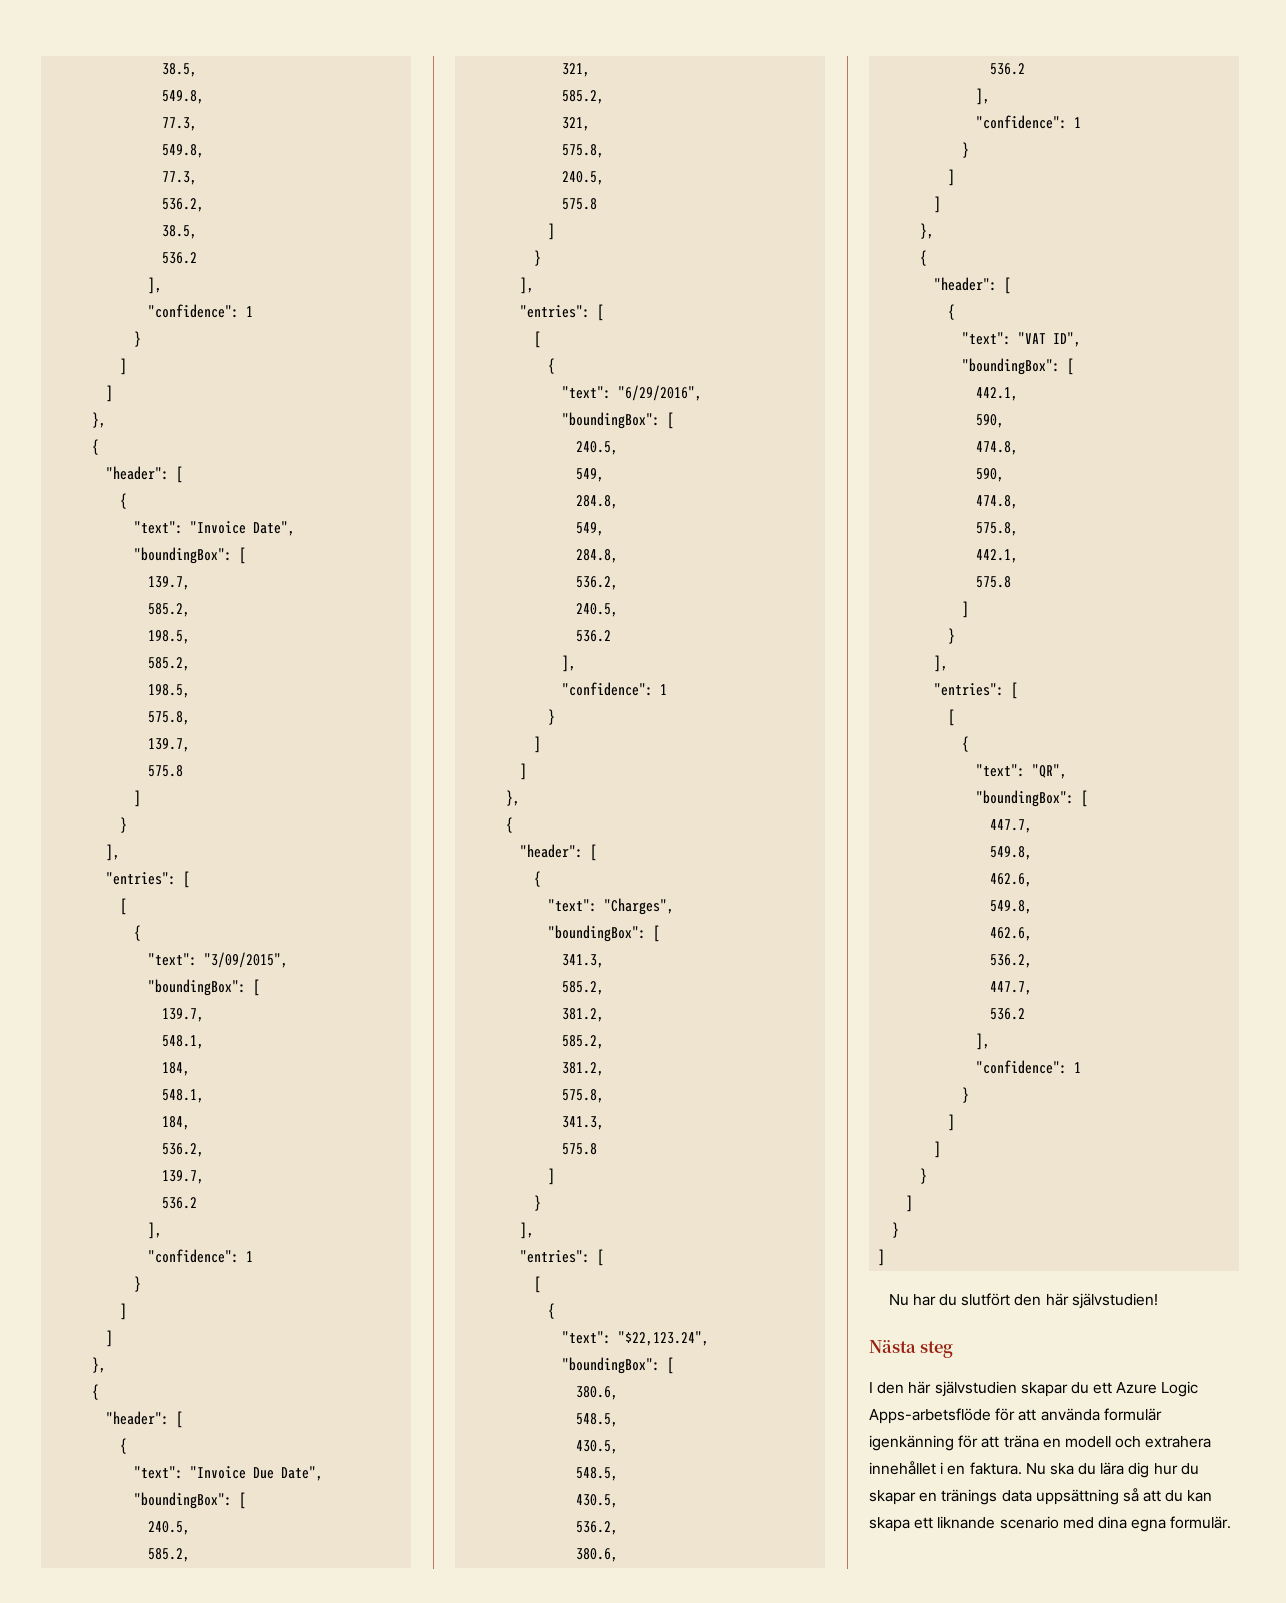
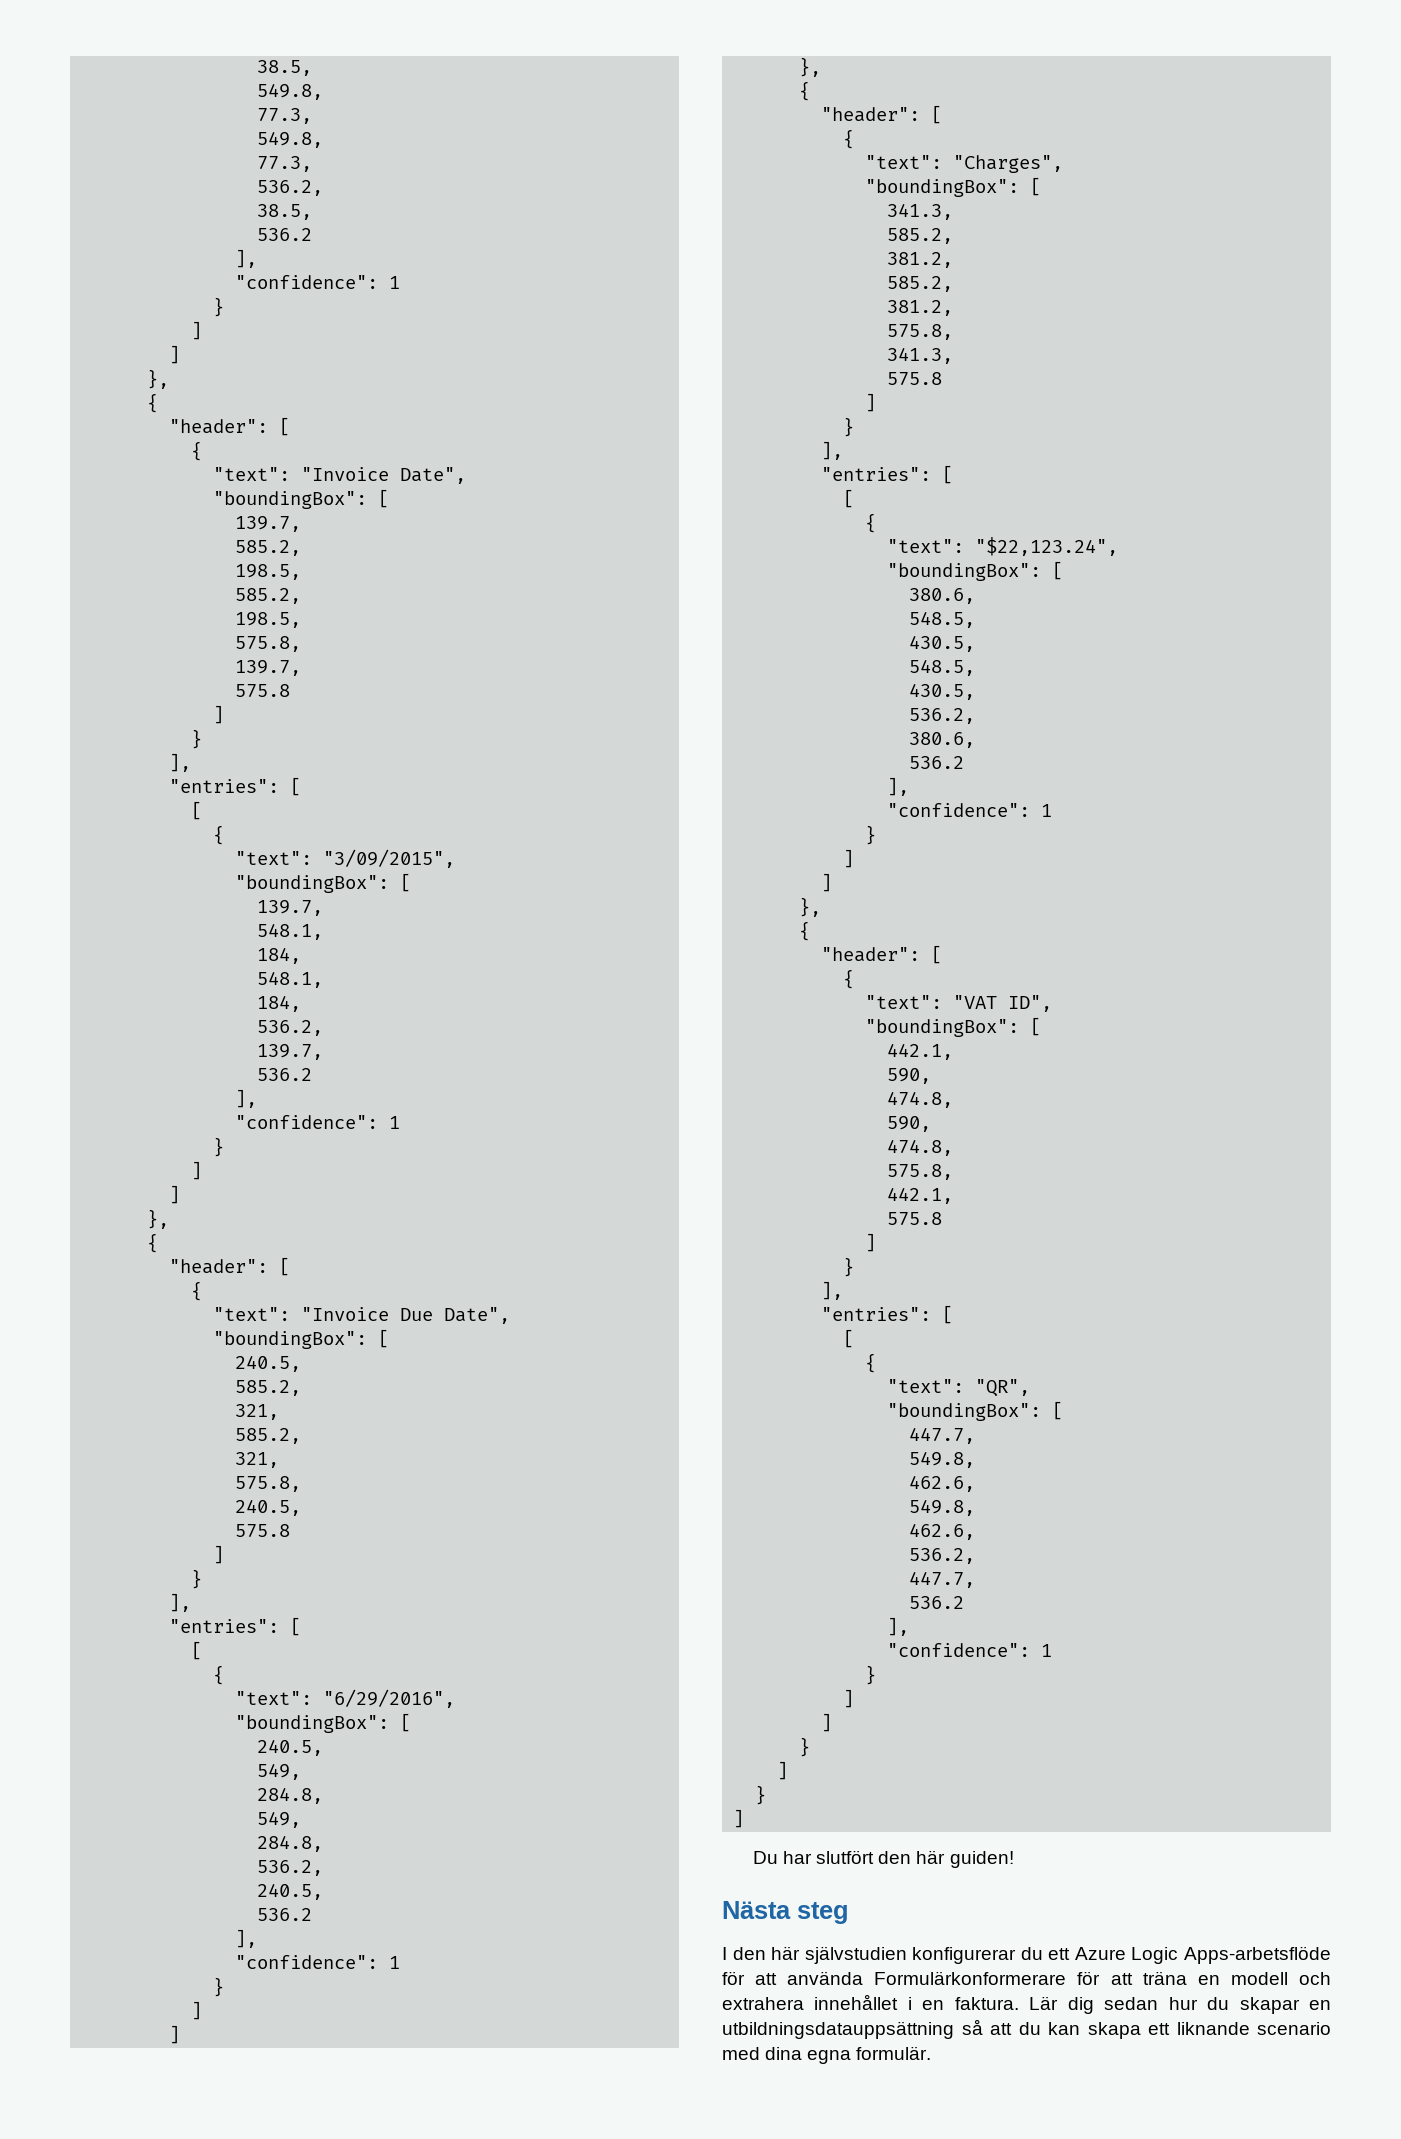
[888,1294,957,1306] Nu har du -> [752,1851,813,1864] Du har
[1071,1293,1158,1309] självstudien! -> [949,1851,1014,1868] guiden!
[1020,1382,1068,1397] skapar -> [912,1947,1017,1964] konfigurerar
[1103,1408,1162,1421] [869,1435,954,1451] formulär igenkänning -> [874,1971,1067,1985] Formulärkonformerare
[1025,1462,1150,1478] Nu ska du lära dig -> [1029,1996,1159,2014] Lär dig sedan
[941,1489,1119,1505] tränings data uppsättning -> [722,2021,954,2039] utbildningsdatauppsättning

